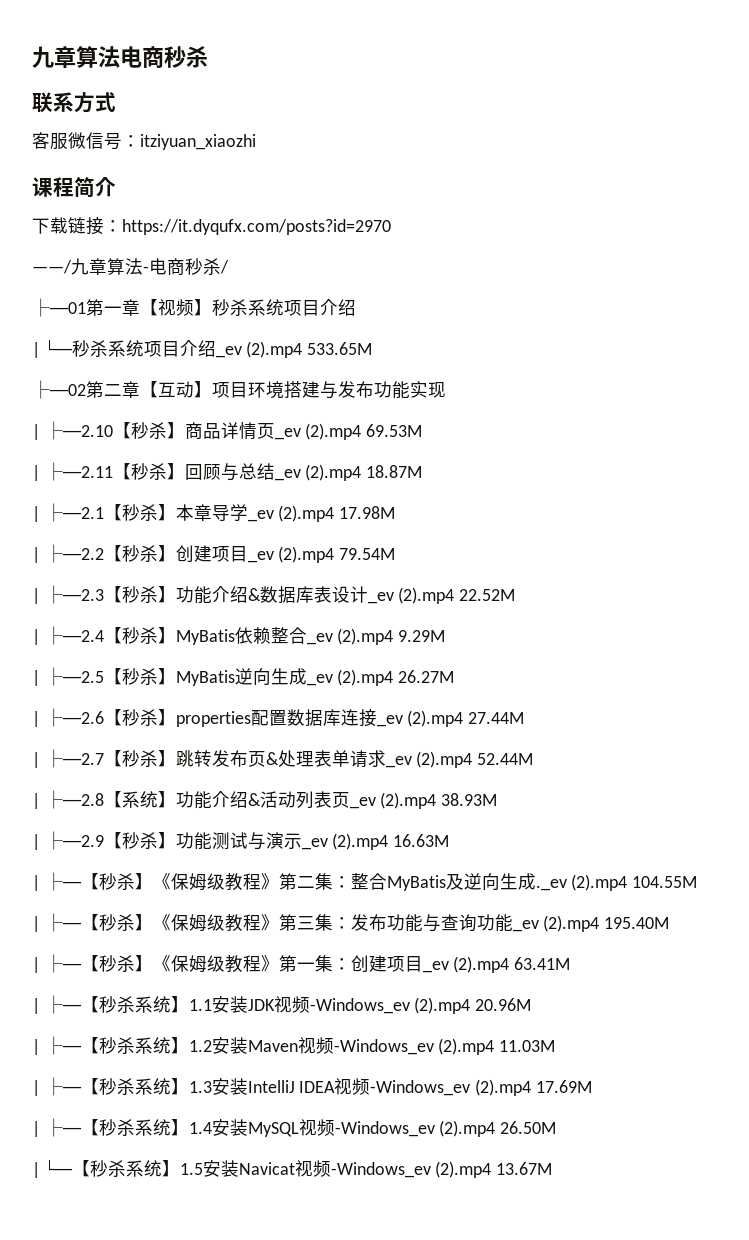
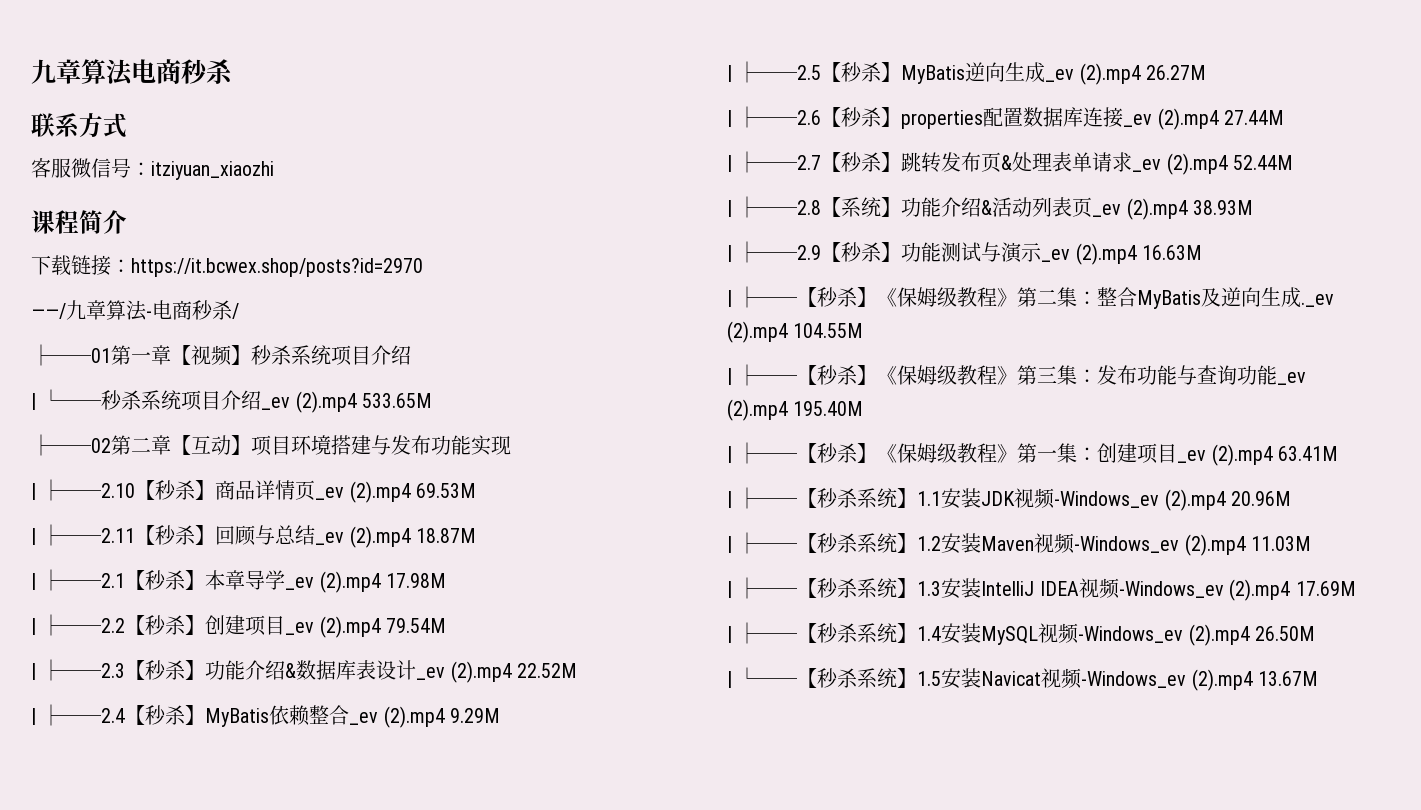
[122,219,391,235] https://it.dyqufx.com/posts?id=2970 -> [131,258,423,277] https://it.bcwex.shop/posts?id=2970

